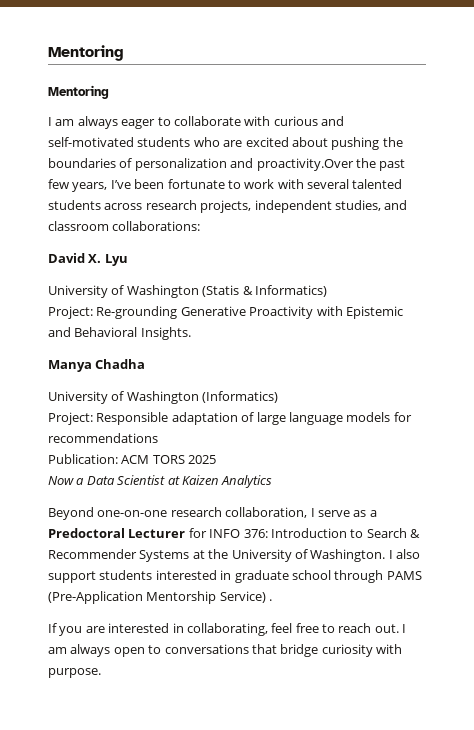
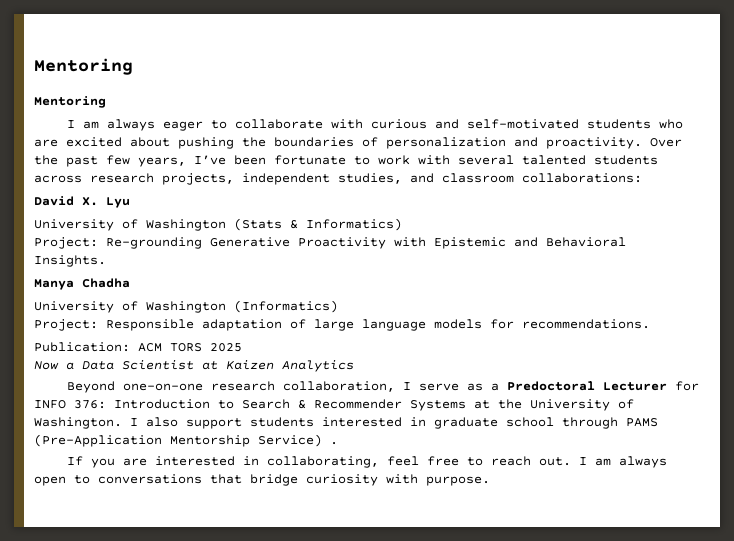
[256,158,354,171] proactivity.Over -> [546,137,682,149] proactivity. Over
[202,285,240,297] (Statis -> [234,218,282,231] (Stats
[48,433,158,443] recommendations -> [522,319,650,329] recommendations.

